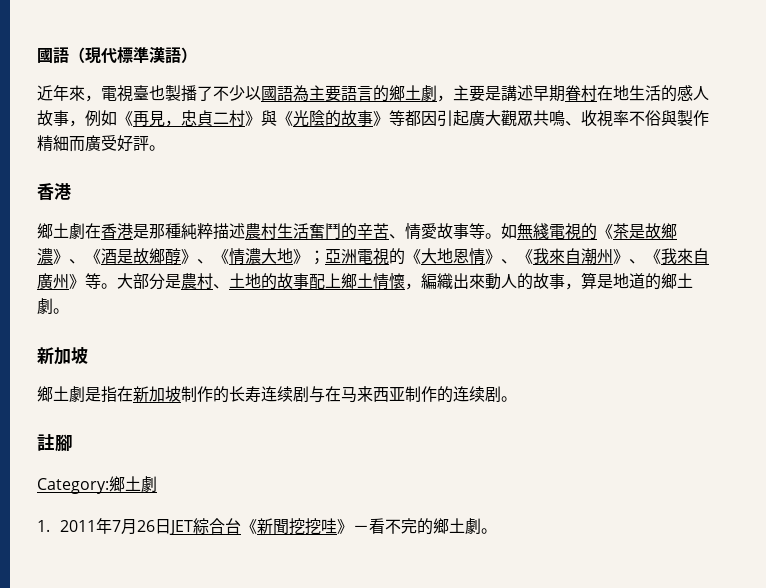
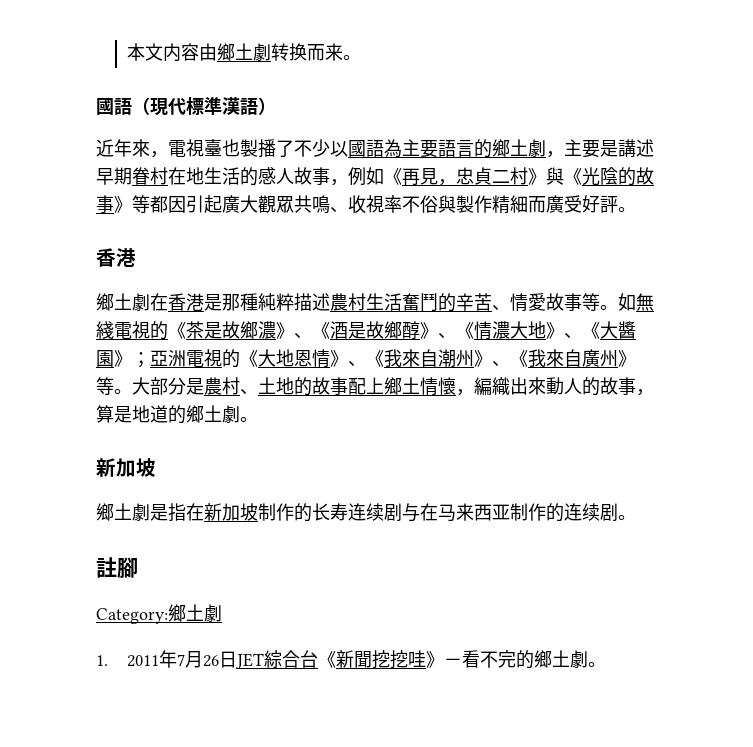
(37, 55) none -> [127,43,362,62] 本文内容由鄉土劇转换而来。 //
(309, 256) none -> [564,321,636,339] [96,350,132,367] 、《大醬園》

